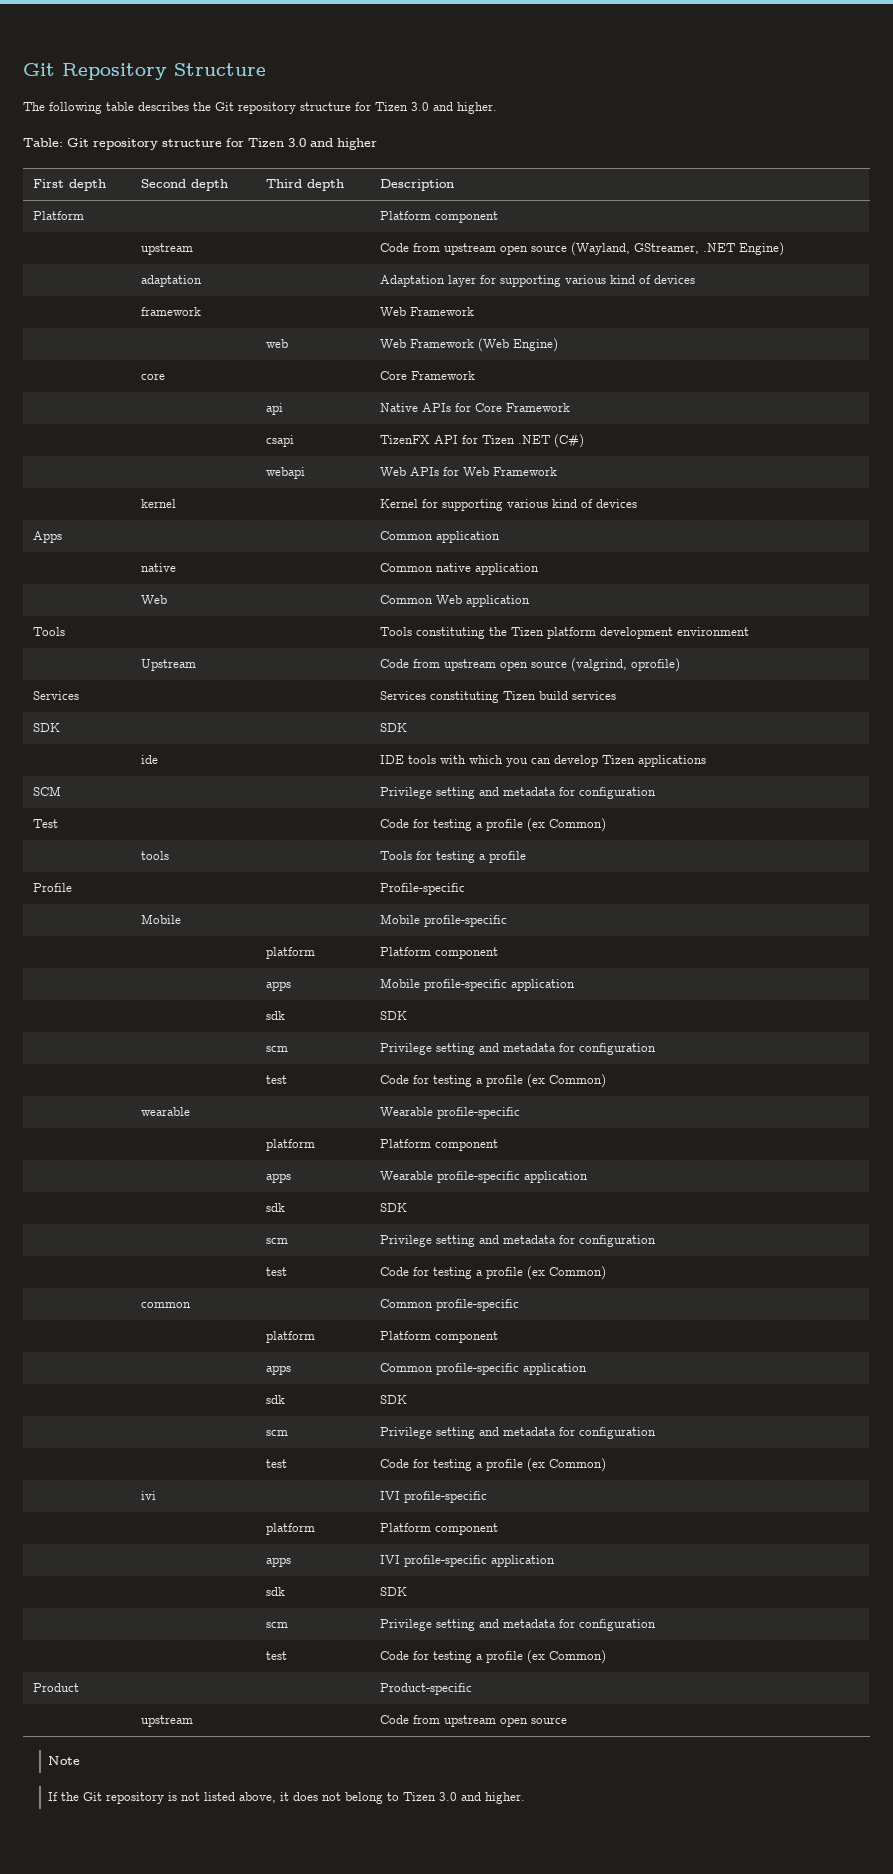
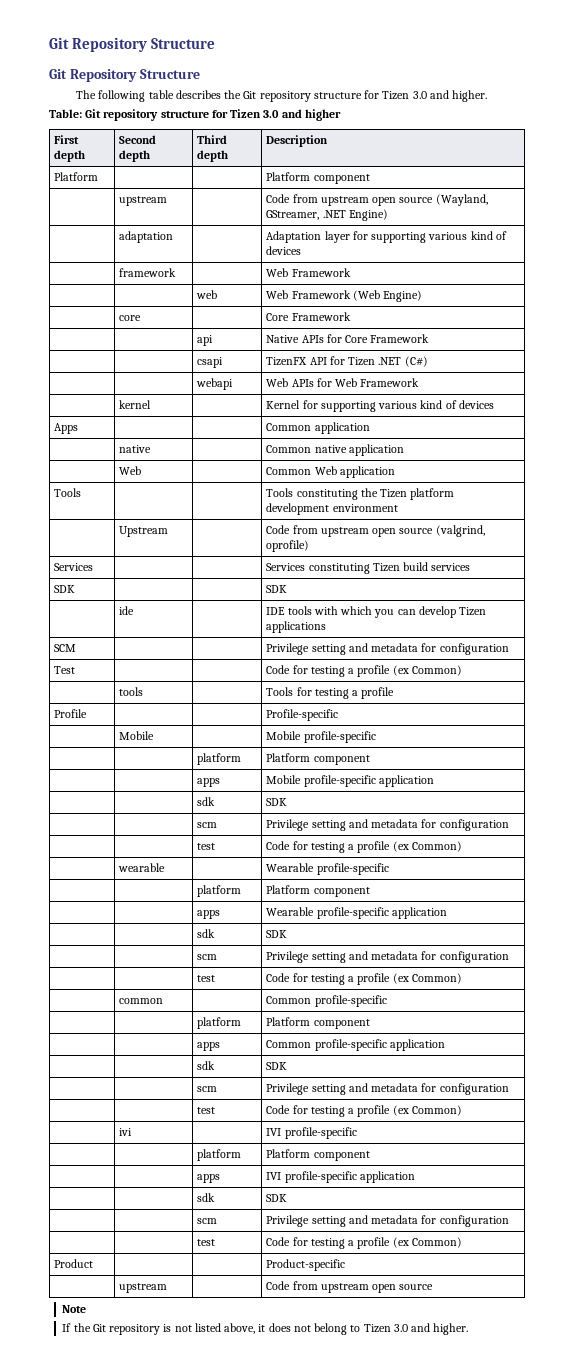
[23,63,266,80] Git Repository Structure -> [49,37,215,52] [49,69,200,82] Git Repository Structure // Git Repository Structure

